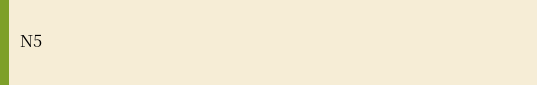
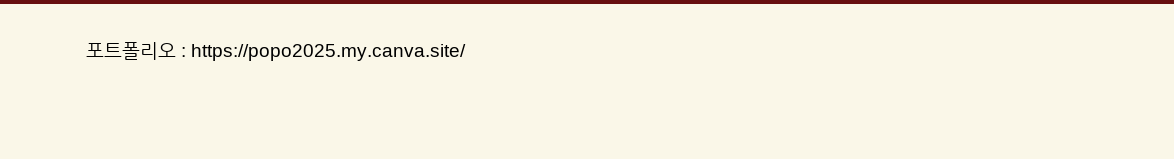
[20,34,42,47] N5 -> [86,42,467,61] 포트폴리오 : https://popo2025.my.canva.site/

